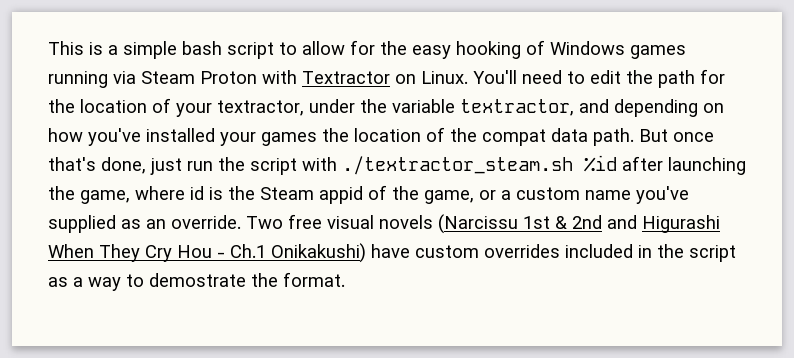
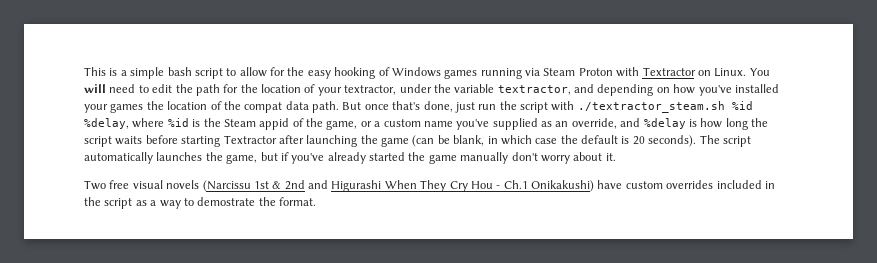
[473,70,517,84] You'll -> [749,68,770,76] [84,84,106,93] You will
[622,156,746,175] [48,186,204,204] after launching the game, where id -> [84,118,189,129] %delay, where %id
[171,215,241,229] override. -> [571,118,768,130] [84,135,751,147] [84,152,616,164] override, and %delay is how long the script waits before starting Textractor after launching the game (can be blank, in which case the default is 20 seconds). The script automatically launches the game, but if you've already started the game manually don't worry about it. //

